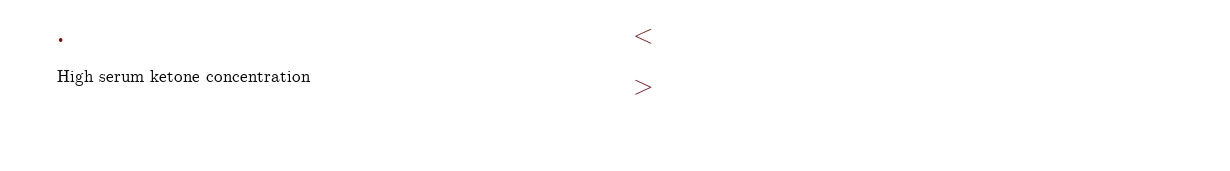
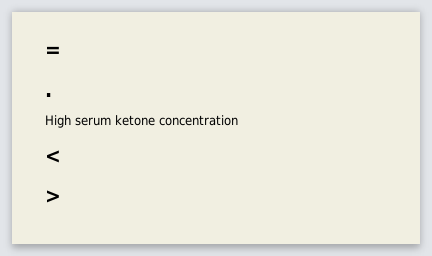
(57, 40) none -> [45,46,61,57] = //

